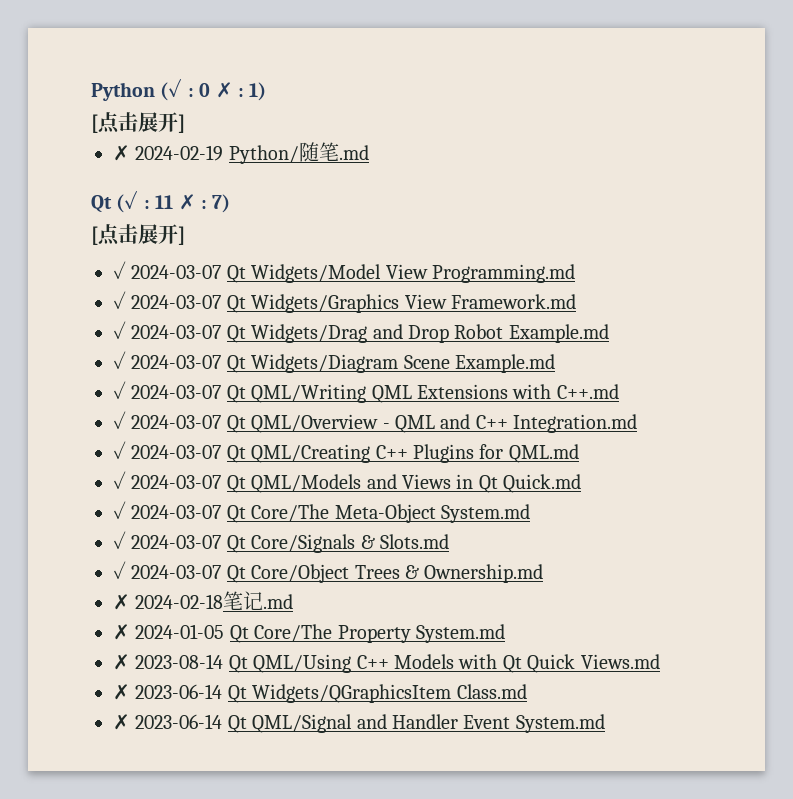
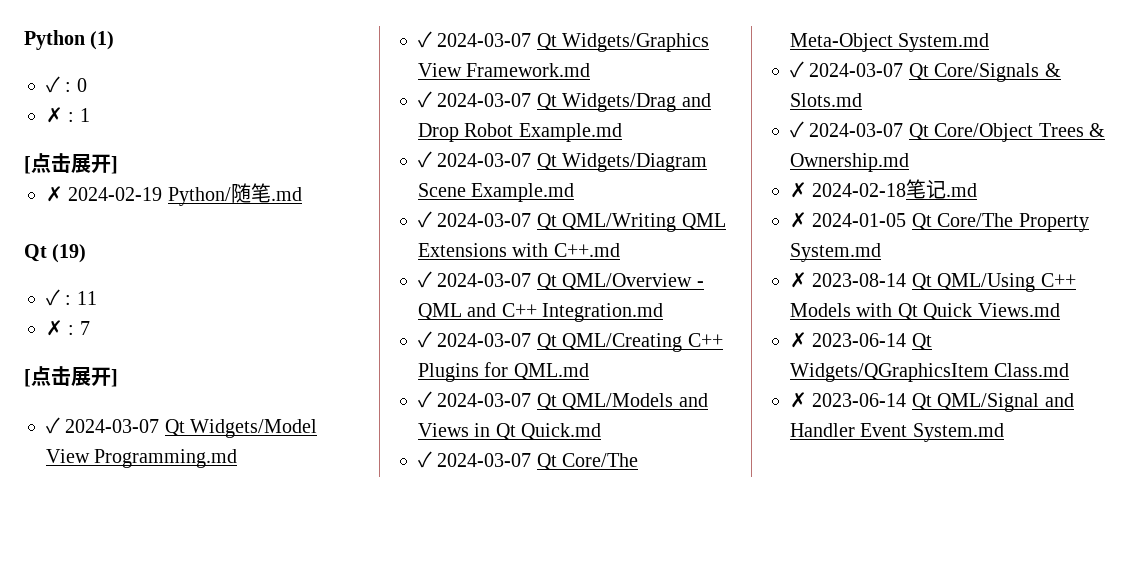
[160,78,183,101] (✓ -> [90,31,115,50] [46,76,60,93] (1) // ✓
[215,82,267,101] ✗ : 1) -> [46,107,90,123] // ✗ : 1
[116,190,139,213] (✓ -> [52,244,87,263] [46,289,60,306] (19) // ✓
[178,194,231,213] ✗ : 7) -> [46,320,90,336] // ✗ : 7

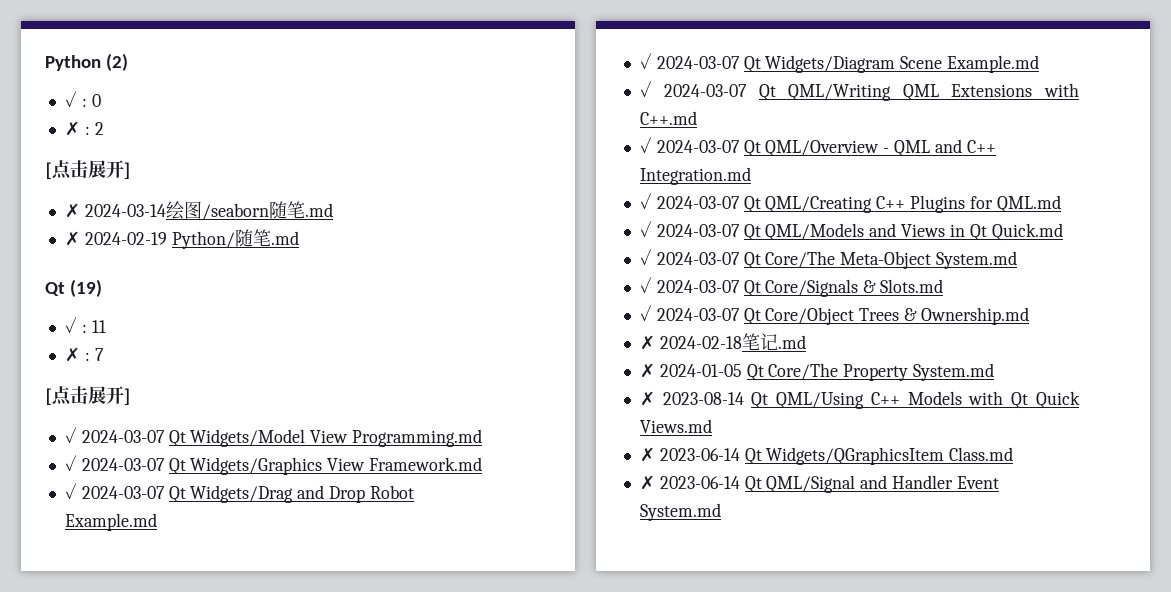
[90,31,115,50] (1) -> [106,53,129,71] (2)
[79,108,90,122] [24,153,118,174] 1 // [点击展开] -> [94,122,104,135] [45,160,131,180] [64,201,333,220] 2 // [点击展开] // ✗ 2024-03-14绘图/seaborn随笔.md

